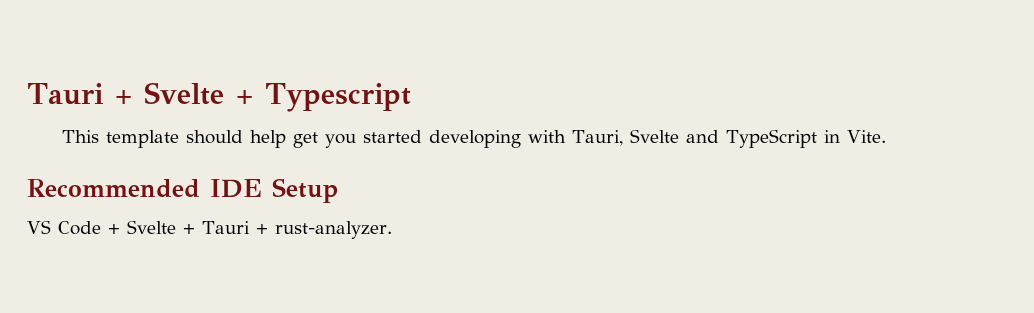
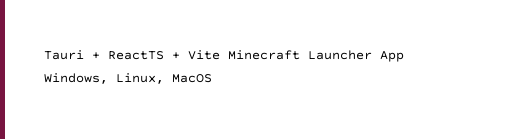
[27,82,411,112] [61,129,886,148] [27,178,338,203] [27,220,392,239] Tauri + Svelte + Typescript // This template should help get you started developing with Tauri, Svelte and TypeScript in Vite. // Recommended IDE Setup // VS Code + Svelte + Tauri + rust-analyzer. -> [44,50,404,62] [44,73,212,84] Tauri + ReactTS + Vite Minecraft Launcher App // Windows, Linux, MacOS

